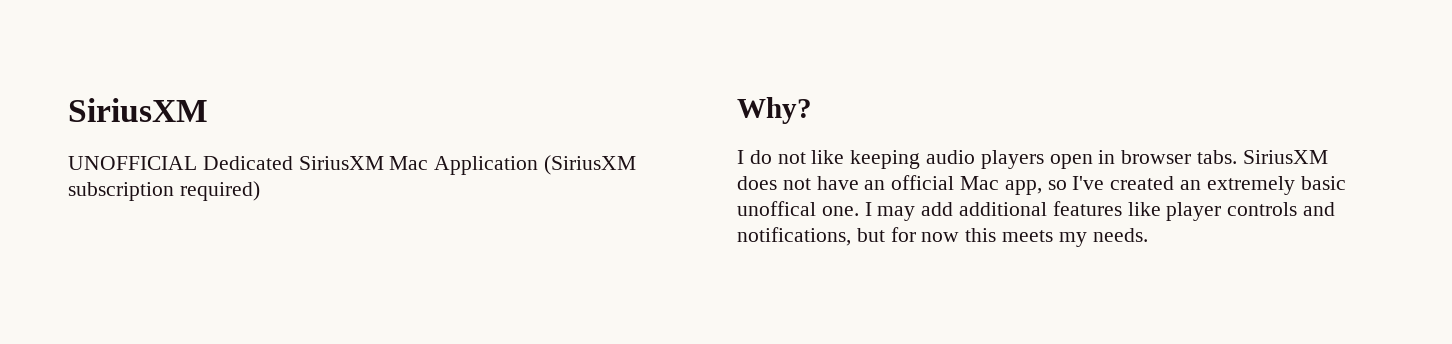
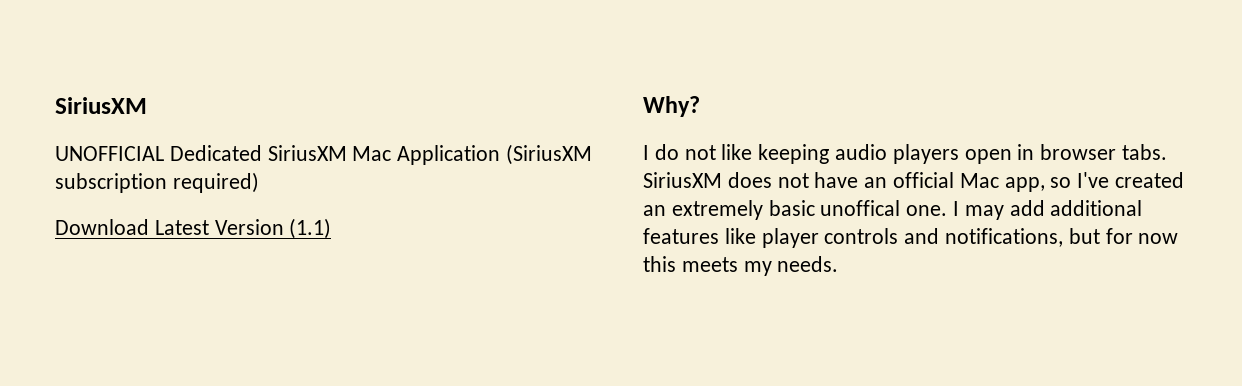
(260, 191) none -> [55,218,332,239] // Download Latest Version (1.1)

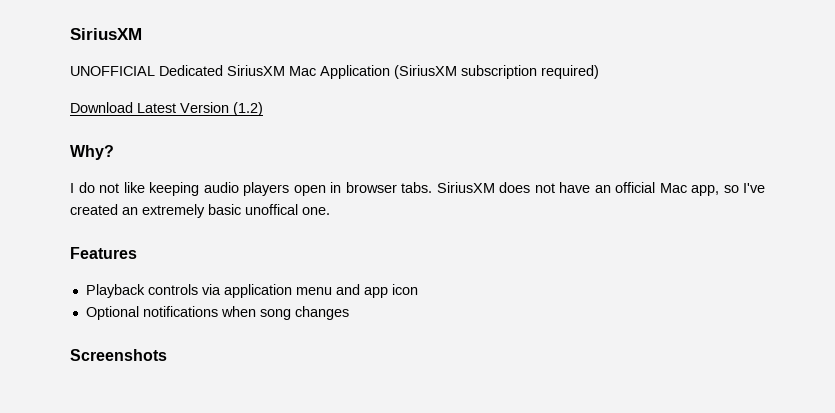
[289,218,332,239] (1.1) -> [233,102,263,116] (1.2)
[953,200,1143,220] [643,228,1179,248] [643,256,839,276] I may add additional features like player controls and notifications, but for now this meets my needs. -> [70,247,137,259] [85,284,418,298] [85,306,349,320] [70,349,167,361] // Features // Playback controls via application menu and app icon // Optional notifications when song changes // Screenshots

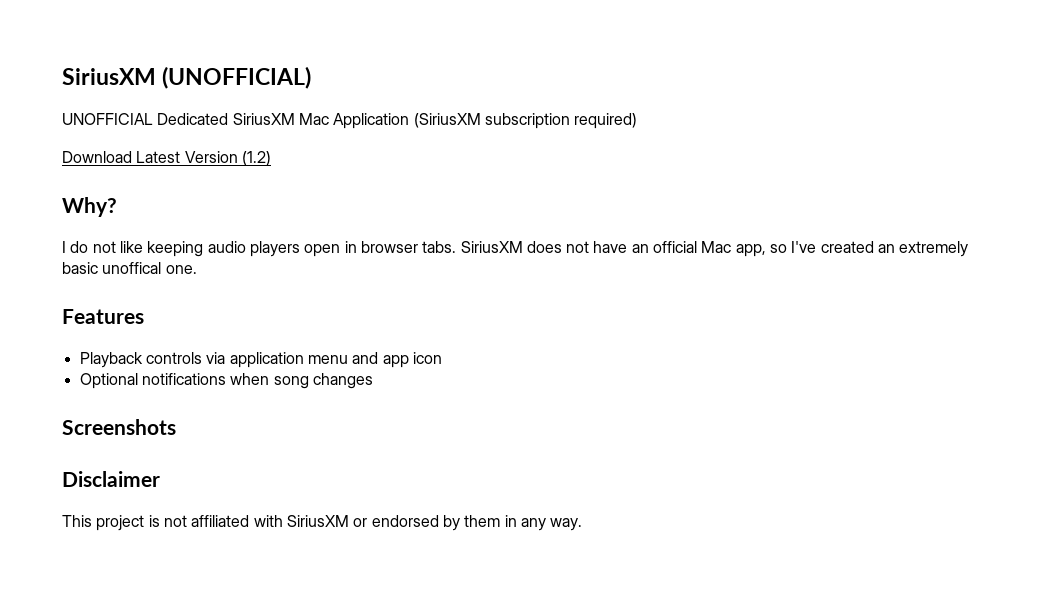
[70,28,142,40] SiriusXM -> [62,66,312,89] SiriusXM (UNOFFICIAL)
(167, 355) none -> [62,471,160,487] [62,515,583,531] // Disclaimer // This project is not affiliated with SiriusXM or endorsed by them in any way.

